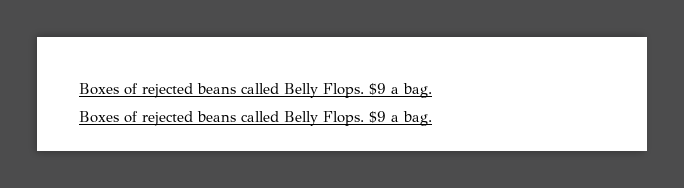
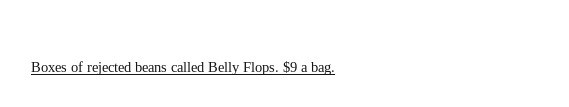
[79,111,432,126] // Boxes of rejected beans called Belly Flops. $9 a bag. -> (335, 68) none

